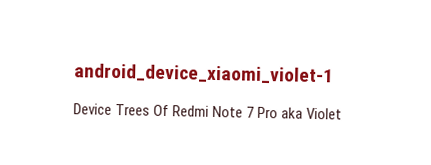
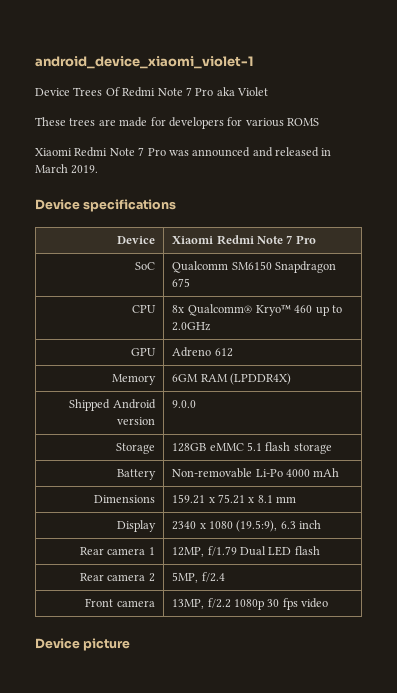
(343, 113) none -> [35,117,319,129] [35,147,332,157] [35,164,99,174] [35,199,177,212] [116,236,155,244] [172,235,316,245] [134,262,155,270] [172,261,336,273] [172,278,191,287] [131,305,156,313] [172,304,343,316] [172,322,212,331] [130,348,156,356] [172,347,233,357] [111,374,156,385] [172,373,291,385] [69,399,156,411] [116,417,155,425] [172,400,197,408] [115,443,155,454] [172,442,332,454] [116,469,156,480] [172,468,340,478] [93,495,155,503] [172,494,297,504] [116,520,156,532] [172,520,322,532] [80,547,155,555] [172,546,320,557] [80,573,155,582] [172,572,225,583] [85,598,155,607] [172,598,329,610] [35,638,131,651] // These trees are made for developers for various ROMS // Xiaomi Redmi Note 7 Pro was announced and released in March 2019. // Device specifications // Device | Xiaomi Redmi Note 7 Pro // SoC | Qualcomm SM6150 Snapdragon 675 // CPU | 8x Qualcomm® Kryo™ 460 up to 2.0GHz // GPU | Adreno 612 // Memory | 6GM RAM (LPDDR4X) // Shipped Android version | 9.0.0 // Storage | 128GB eMMC 5.1 flash storage // Battery | Non-removable Li-Po 4000 mAh // Dimensions | 159.21 x 75.21 x 8.1 mm // Display | 2340 x 1080 (19.5:9), 6.3 inch // Rear camera 1 | 12MP, f/1.79 Dual LED flash // Rear camera 2 | 5MP, f/2.4 // Front camera | 13MP, f/2.2 1080p 30 fps video // Device picture

